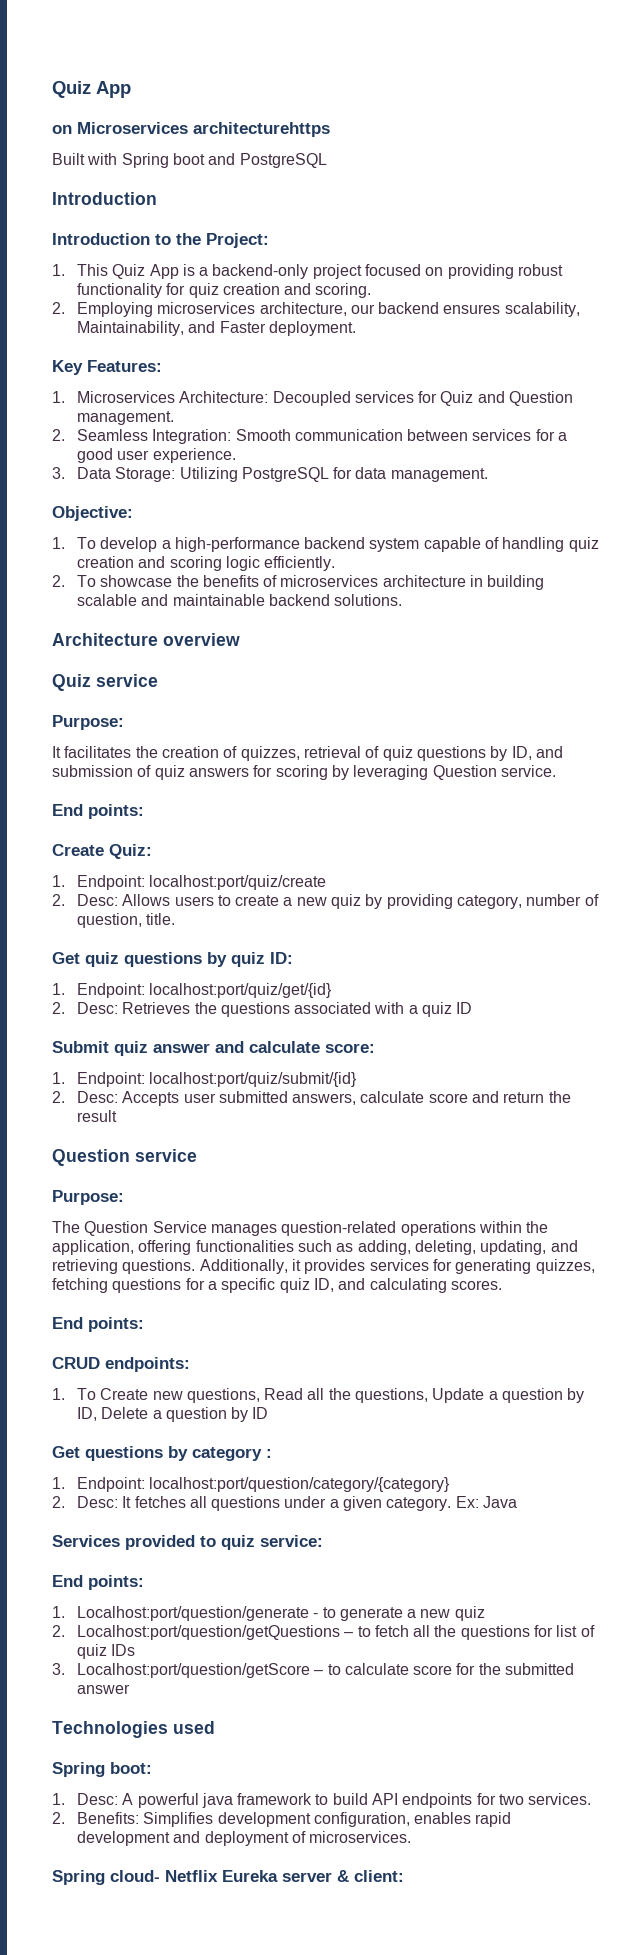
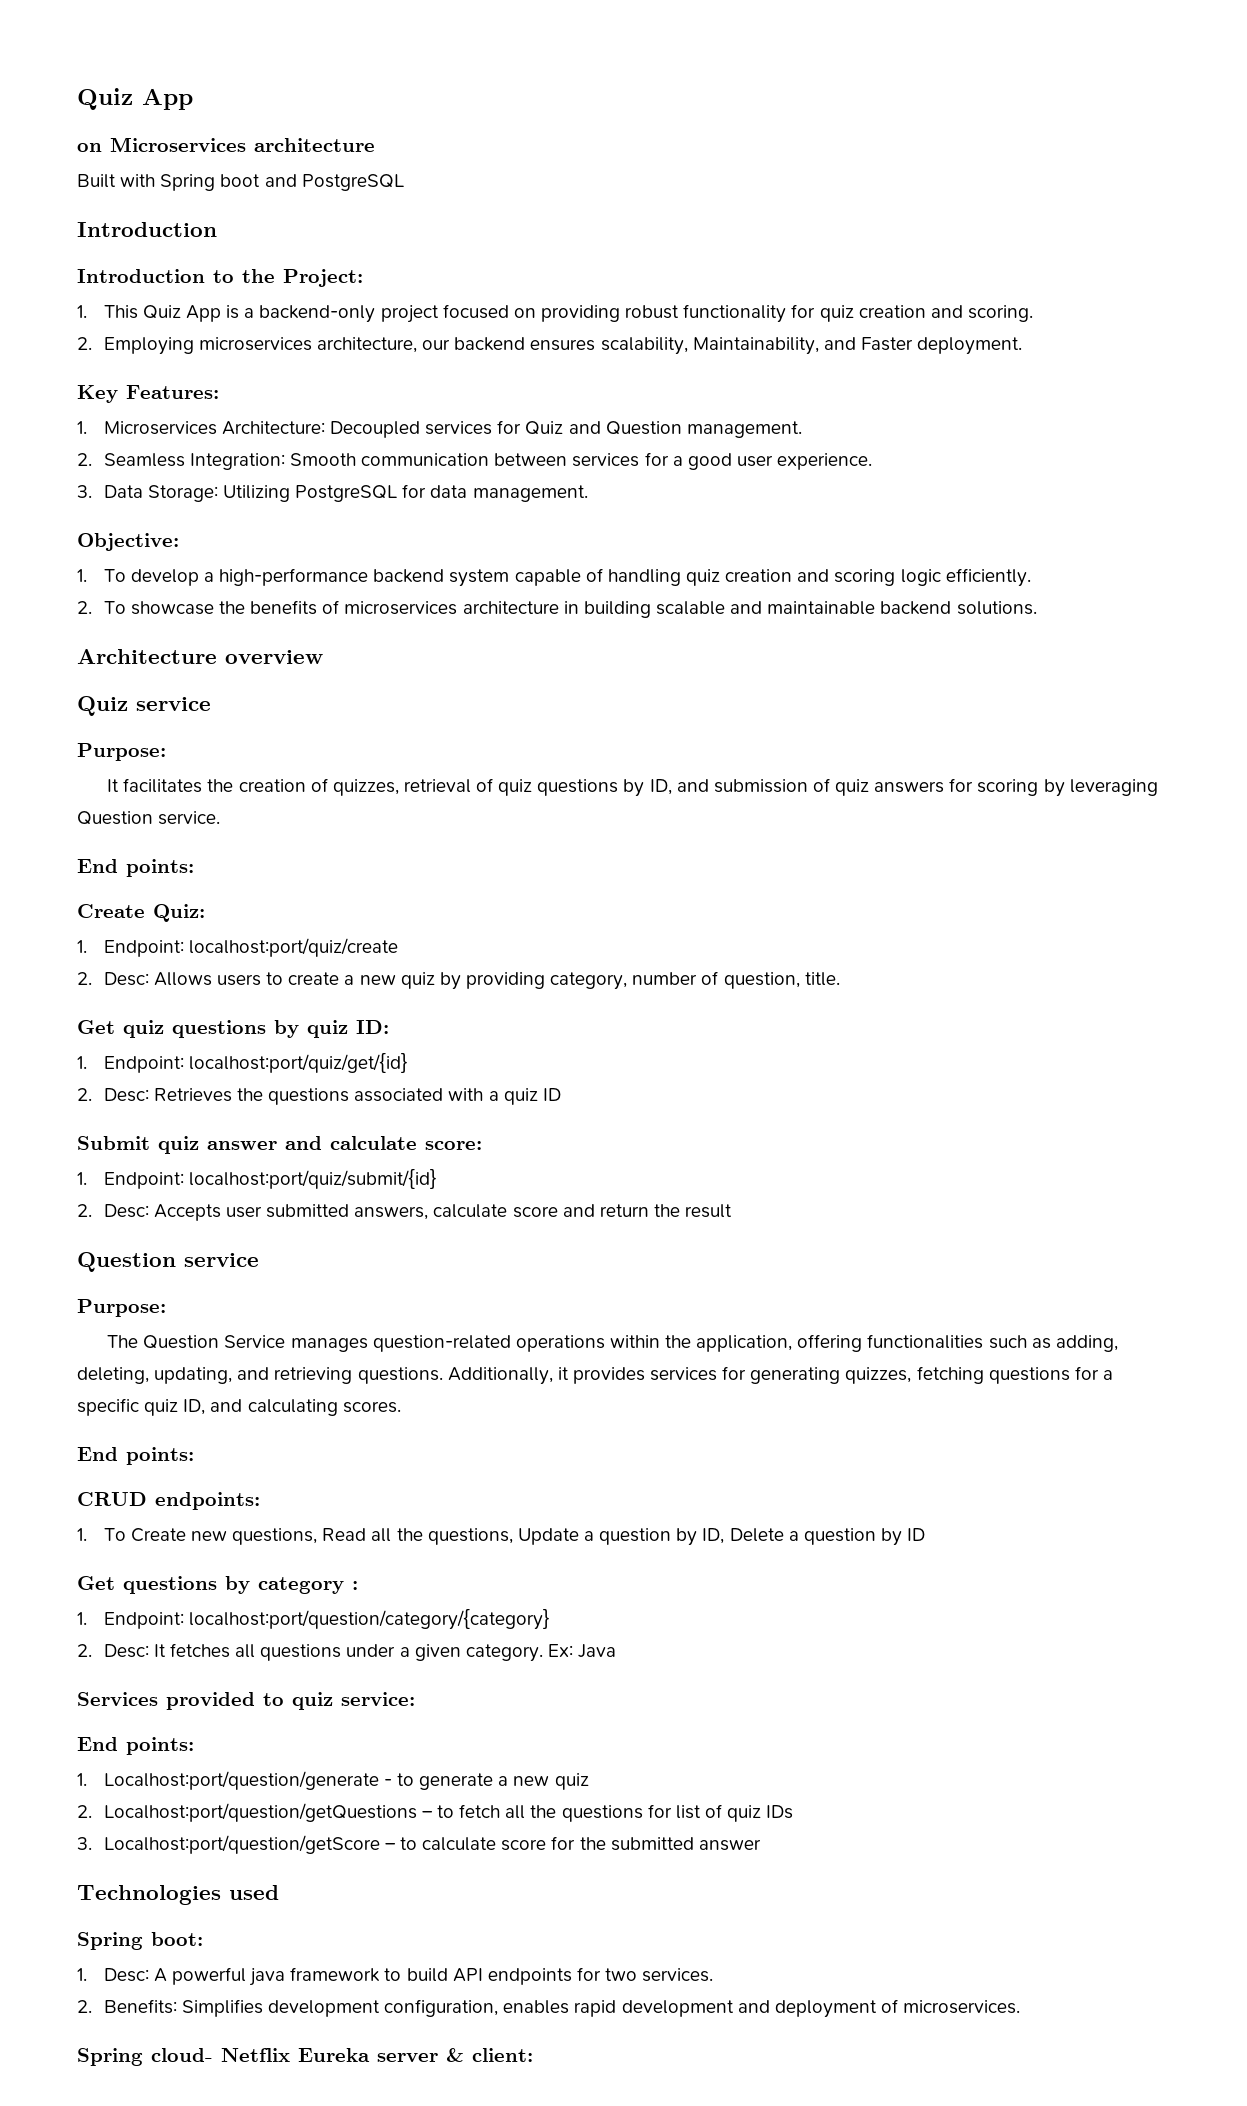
[193,122,330,137] architecturehttps -> [254,138,375,152] architecture

